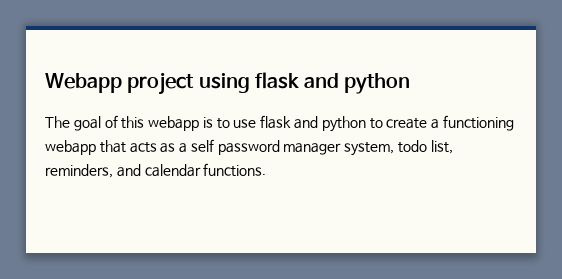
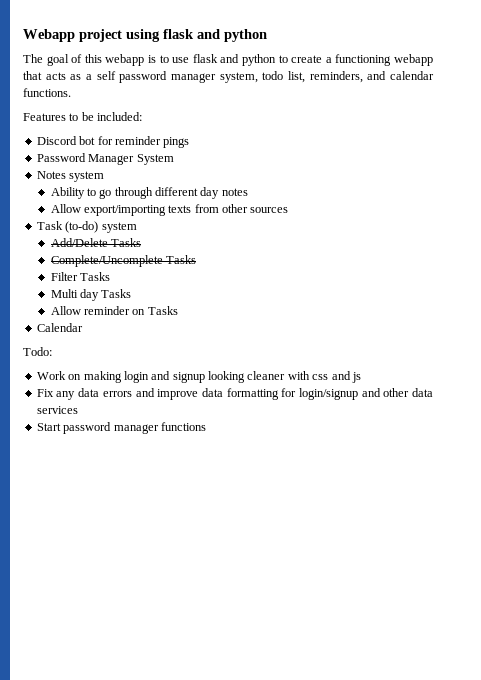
(267, 170) none -> [23,112,143,121] [36,136,190,148] [36,153,174,165] [36,171,105,182] [50,187,248,199] [50,204,289,216] [36,221,137,233] [50,238,141,247] [50,255,196,267] [50,272,110,281] [50,289,132,301] [50,306,178,315] [36,323,83,332] [23,347,52,356] [36,371,361,383] [36,388,433,400] [36,406,78,414] [36,422,206,434] // Features to be included: // Discord bot for reminder pings // Password Manager System // Notes system // Ability to go through different day notes // Allow export/importing texts from other sources // Task (to-do) system // Add/Delete Tasks // Complete/Uncomplete Tasks // Filter Tasks // Multi day Tasks // Allow reminder on Tasks // Calendar // Todo: // Work on making login and signup looking cleaner with css and js // Fix any data errors and improve data formatting for login/signup and other data services // Start password manager functions

